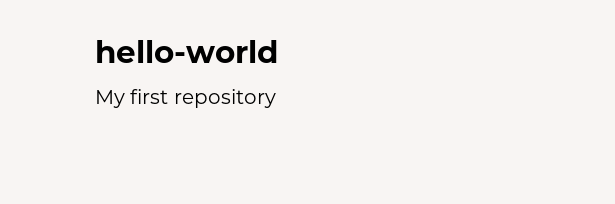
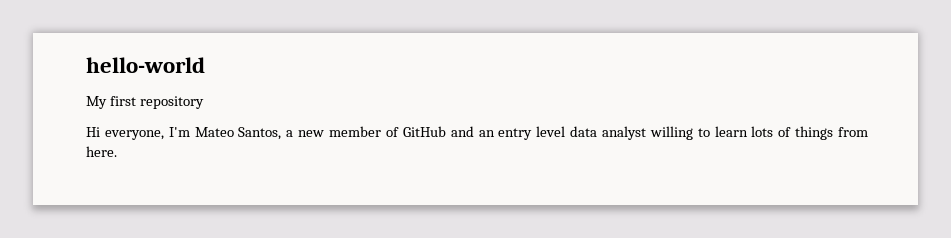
(276, 98) none -> [86,126,869,140] [86,146,117,157] // Hi everyone, I'm Mateo Santos, a new member of GitHub and an entry level data analyst willing to learn lots of things from here.

